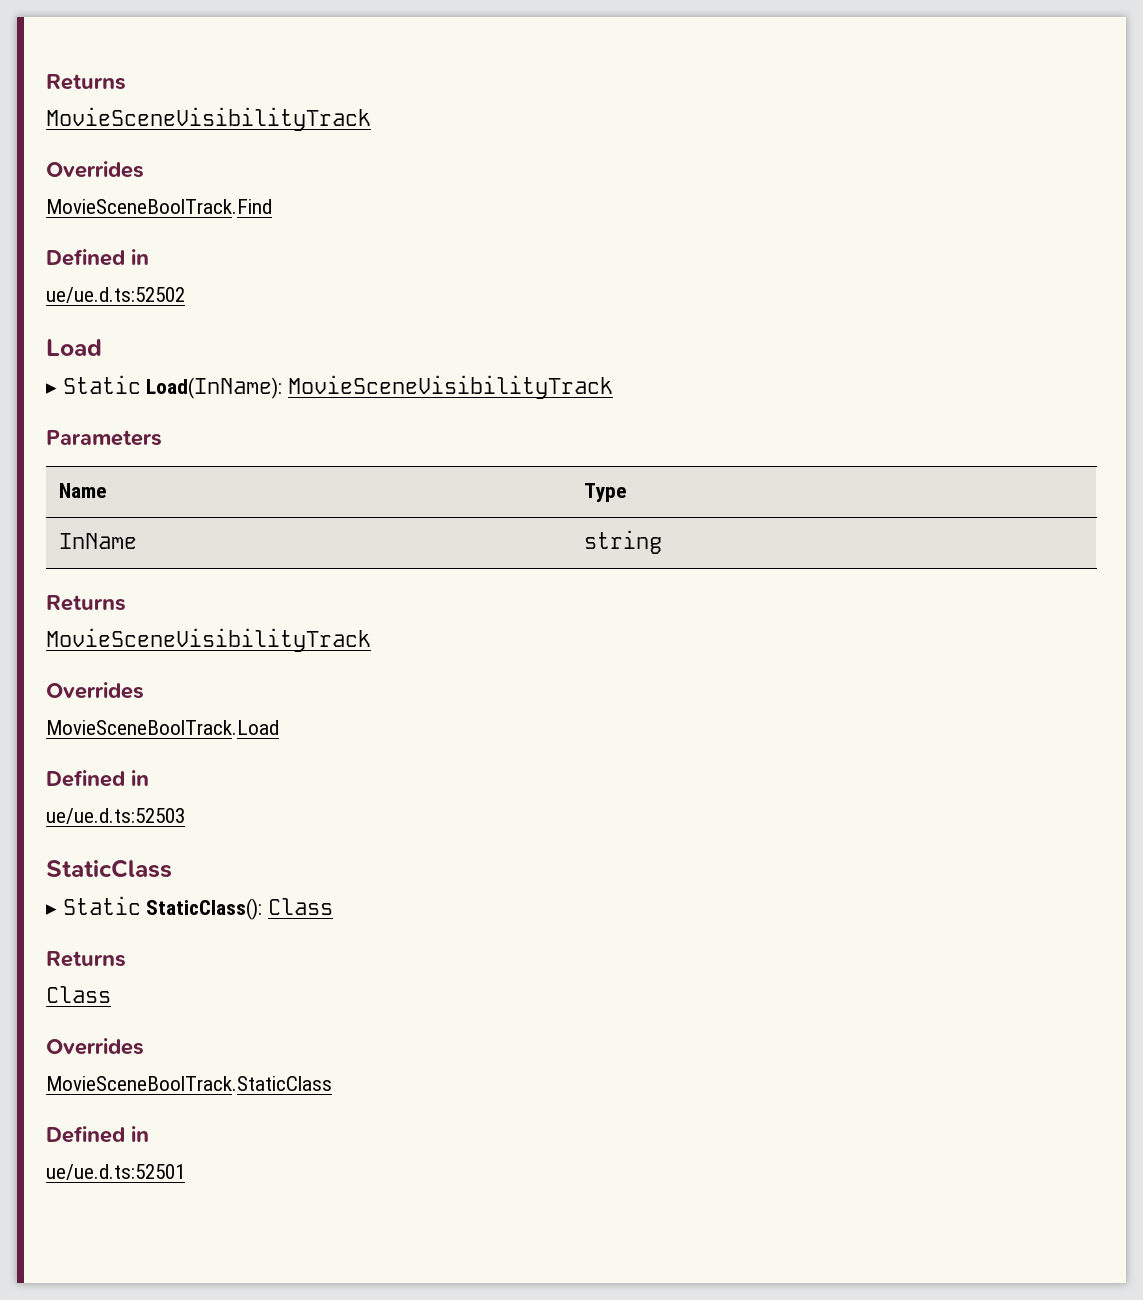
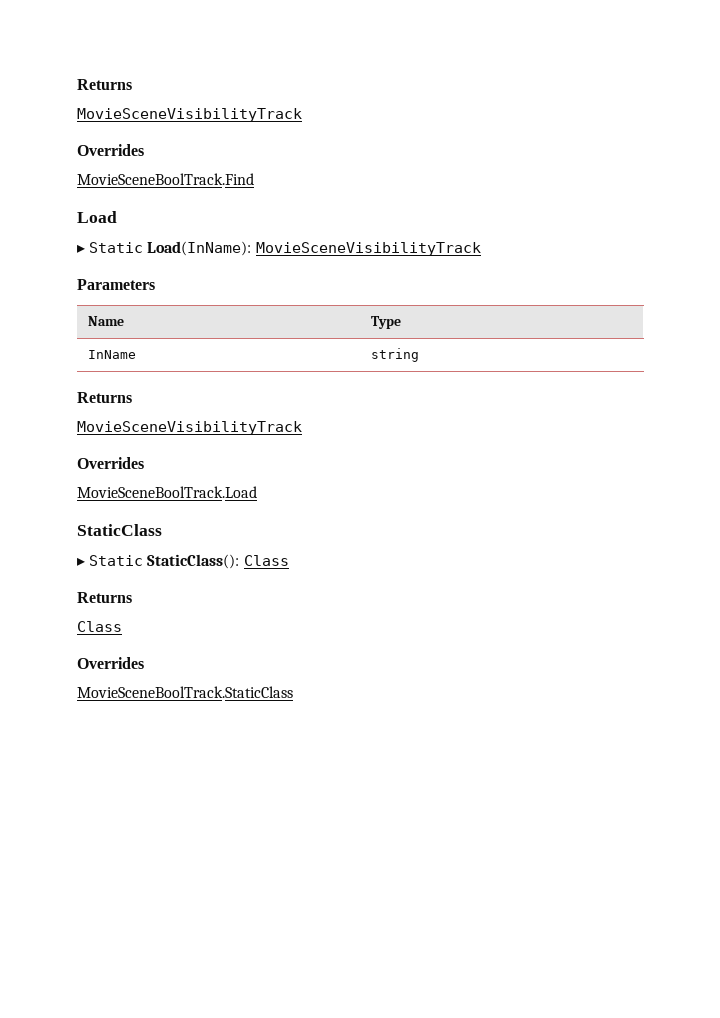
[46,249,149,266] [46,287,185,303] // Defined in // ue/ue.d.ts:52502 -> (254, 179) none
[46,770,149,787] [46,808,185,824] // Defined in // ue/ue.d.ts:52503 -> (257, 492) none
[46,1126,149,1143] [46,1164,185,1180] // Defined in // ue/ue.d.ts:52501 -> (293, 692) none

